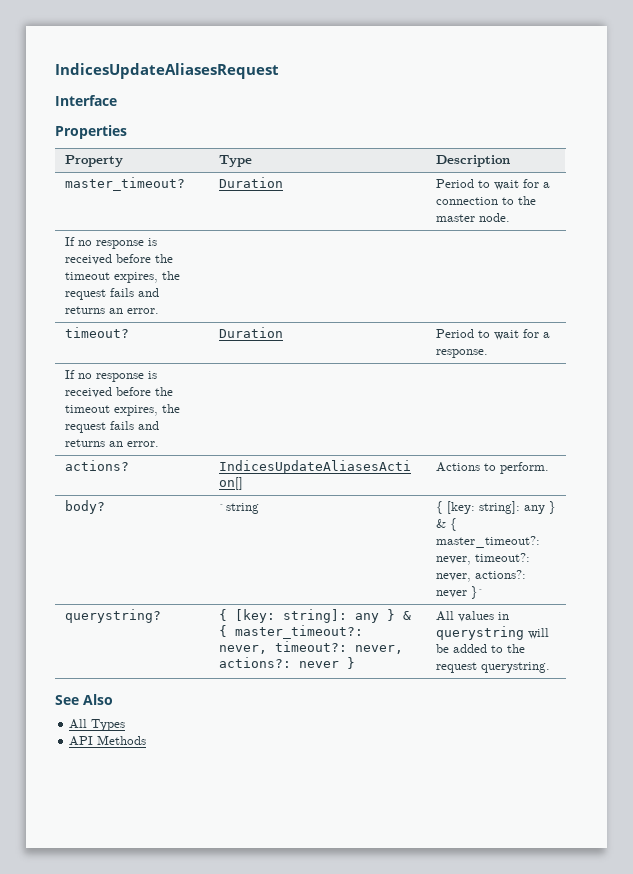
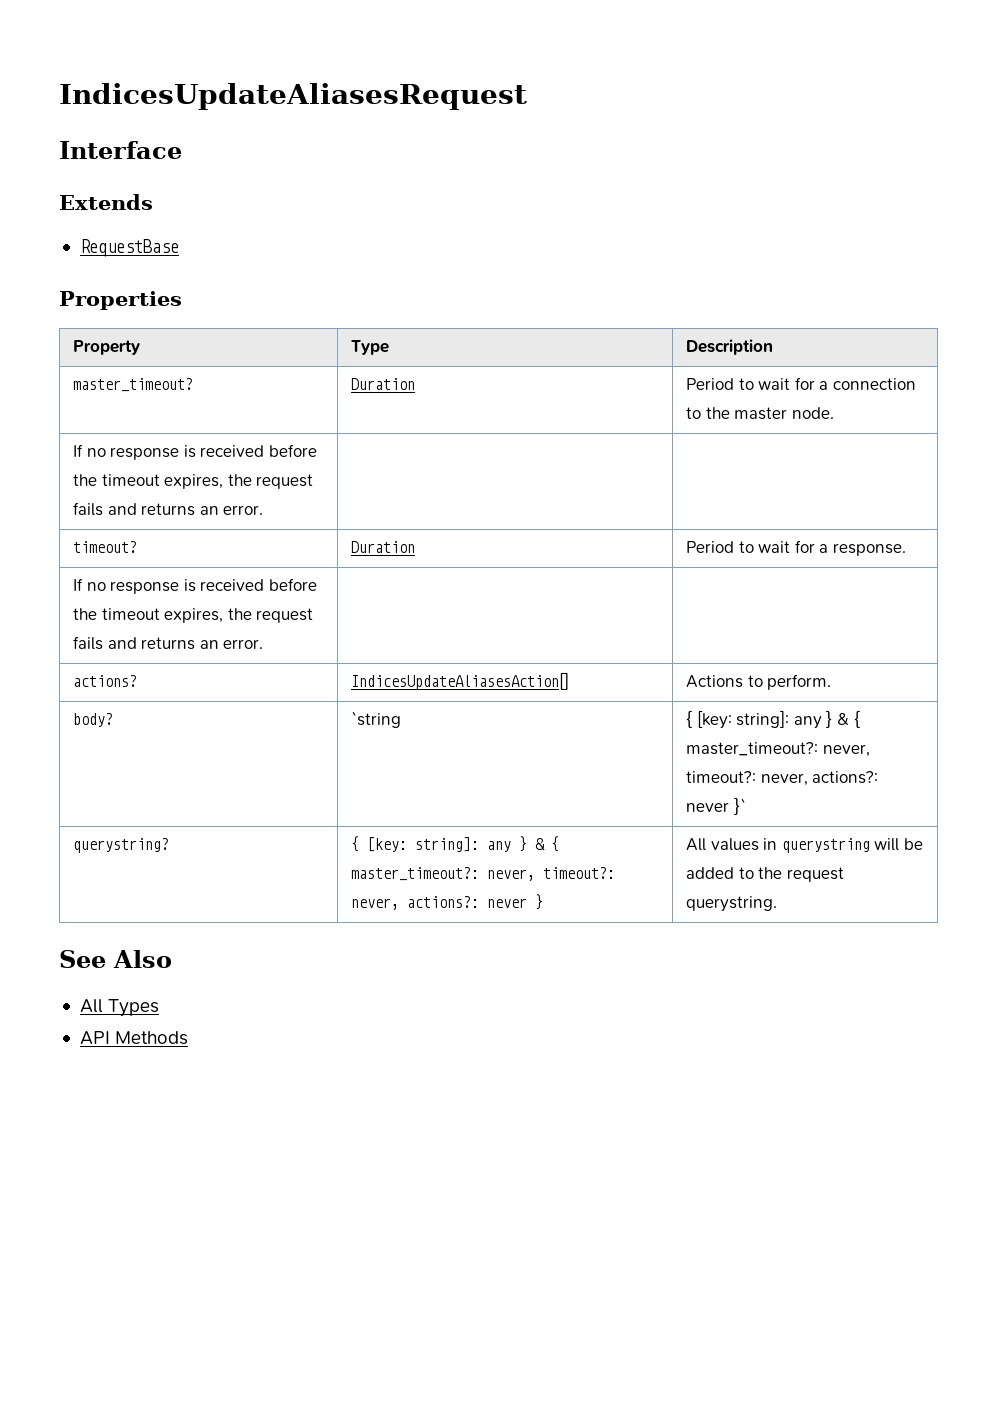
(117, 100) none -> [59,194,153,210] [79,239,179,257] // Extends // RequestBase

